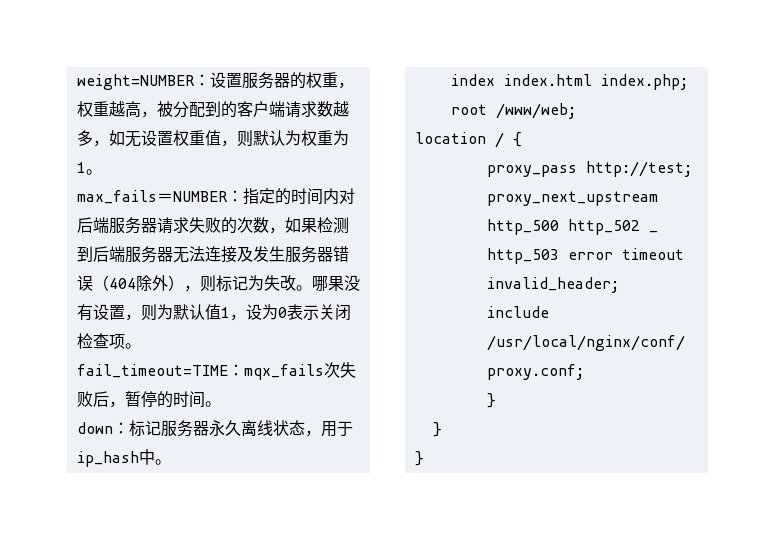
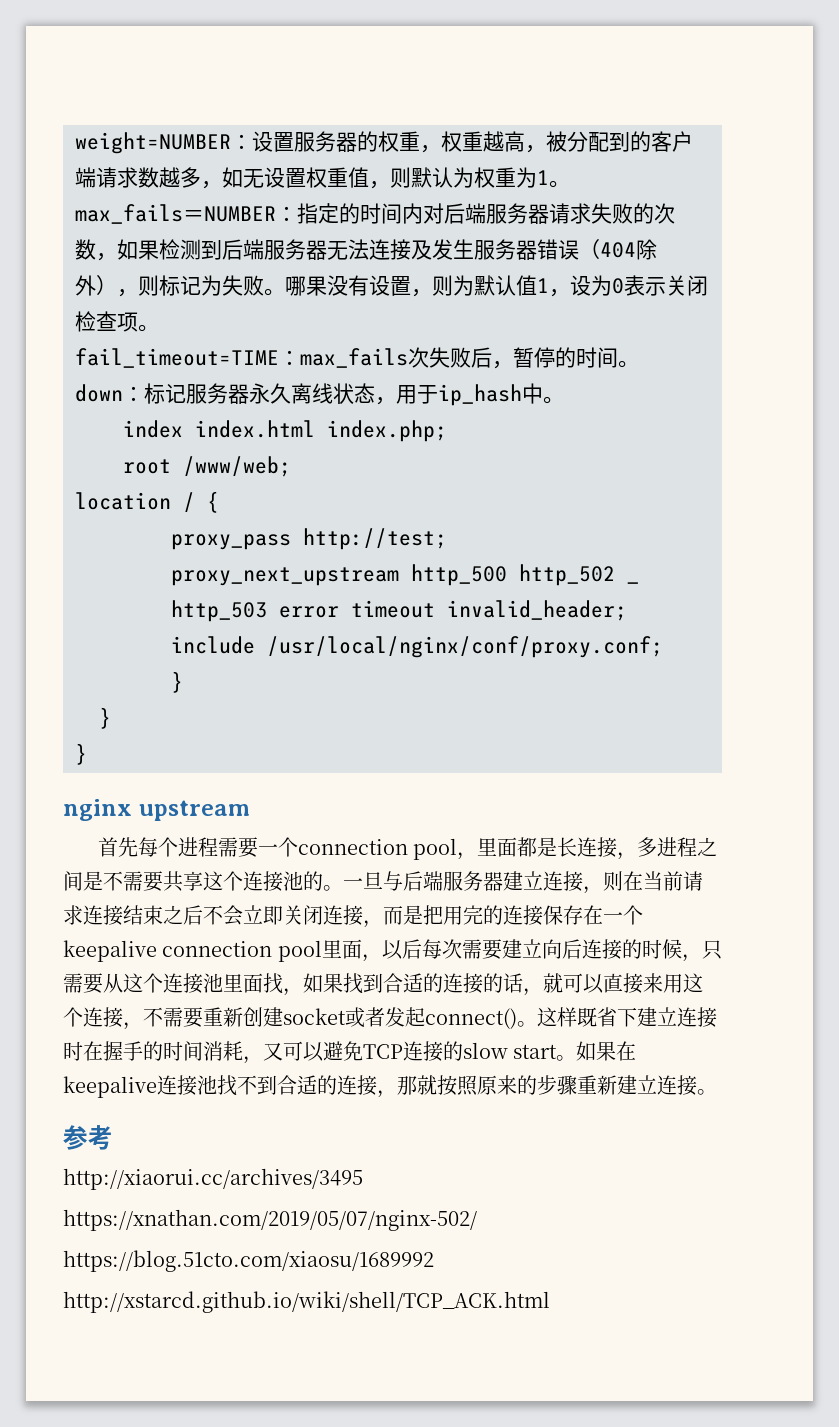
[279,275,296,291] 改 -> [243,275,264,296] 败
[243,364,324,380] mqx_fails -> [300,348,408,368] max_fails
(424, 458) none -> [63,799,250,821] [97,837,718,860] [63,871,703,894] [63,905,643,928] [63,939,722,962] [63,973,703,996] [63,1007,717,1030] [63,1041,637,1064] [63,1075,717,1098] [63,1125,113,1150] [63,1168,363,1190] [63,1209,477,1231] [63,1250,434,1272] [63,1291,550,1313] // nginx upstream // 首先每个进程需要一个connection pool，里面都是长连接，多进程之间是不需要共享这个连接池的。一旦与后端服务器建立连接，则在当前请求连接结束之后不会立即关闭连接，而是把用完的连接保存在一个keepalive connection pool里面，以后每次需要建立向后连接的时候，只需要从这个连接池里面找，如果找到合适的连接的话，就可以直接来用这个连接，不需要重新创建socket或者发起connect()。这样既省下建立连接时在握手的时间消耗，又可以避免TCP连接的slow start。如果在keepalive连接池找不到合适的连接，那就按照原来的步骤重新建立连接。 // 参考 // http://xiaorui.cc/archives/3495 // https://xnathan.com/2019/05/07/nginx-502/ // https://blog.51cto.com/xiaosu/1689992 // http://xstarcd.github.io/wiki/shell/TCP_ACK.html

